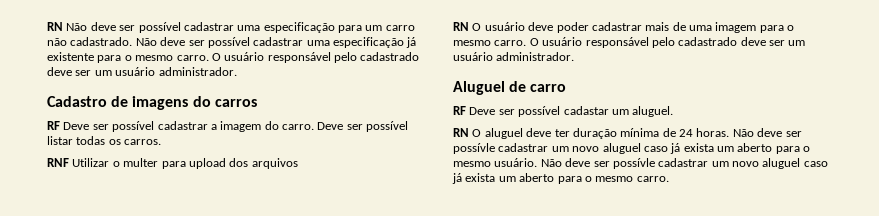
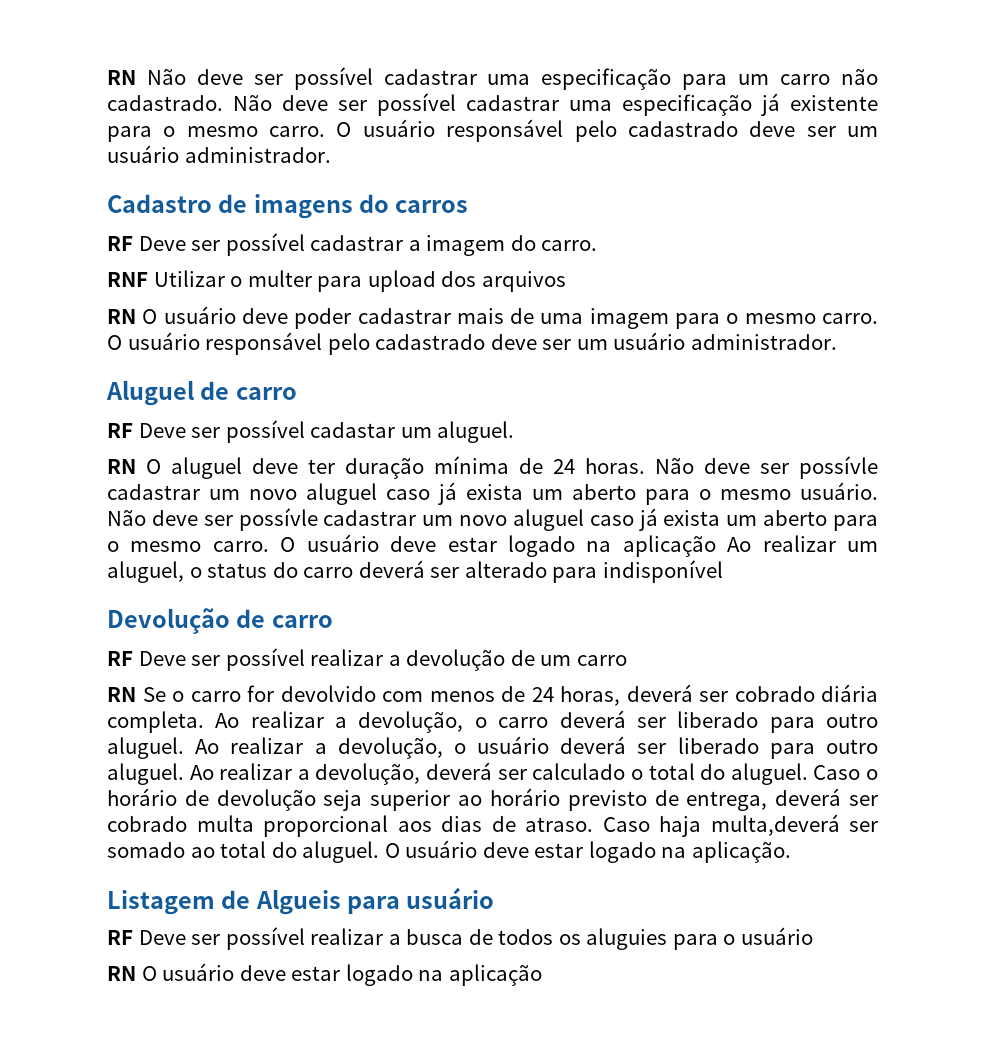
[317,121,409,132] [47,136,162,145] Deve ser possível listar todas os carros. -> (598, 245) none
(669, 179) none -> [280,534,878,557] [107,560,723,583] [107,608,333,634] [107,648,627,671] [107,684,878,706] [107,710,879,733] [107,736,878,759] [107,762,879,785] [107,788,879,811] [107,814,878,837] [107,840,791,863] [107,887,495,915] [107,927,813,950] [107,963,542,986] O usuário deve estar logado na aplicação Ao realizar um aluguel, o status do carro deverá ser alterado para indisponível // Devolução de carro // RF Deve ser possível realizar a devolução de um carro // RN Se o carro for devolvido com menos de 24 horas, deverá ser cobrado diária completa. Ao realizar a devolução, o carro deverá ser liberado para outro aluguel. Ao realizar a devolução, o usuário deverá ser liberado para outro aluguel. Ao realizar a devolução, deverá ser calculado o total do aluguel. Caso o horário de devolução seja superior ao horário previsto de entrega, deverá ser cobrado multa proporcional aos dias de atraso. Caso haja multa,deverá ser somado ao total do aluguel. O usuário deve estar logado na aplicação. // Listagem de Algueis para usuário // RF Deve ser possível realizar a busca de todos os aluguies para o usuário // RN O usuário deve estar logado na aplicação

